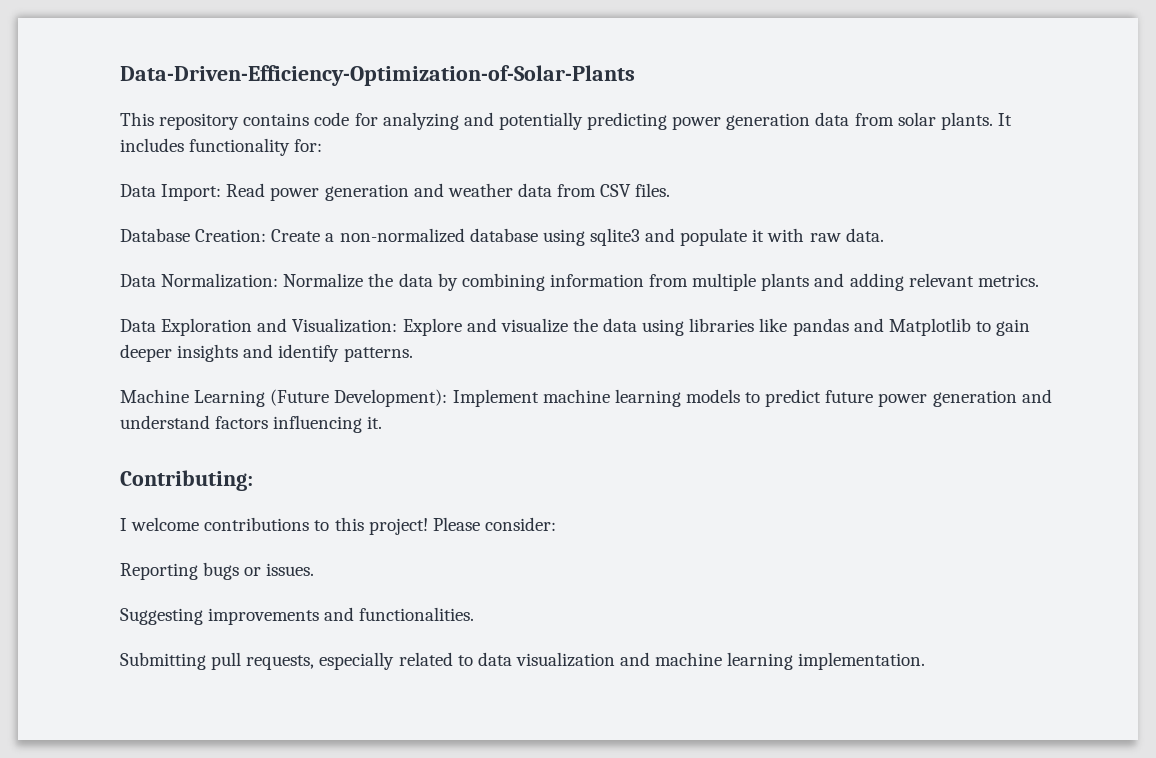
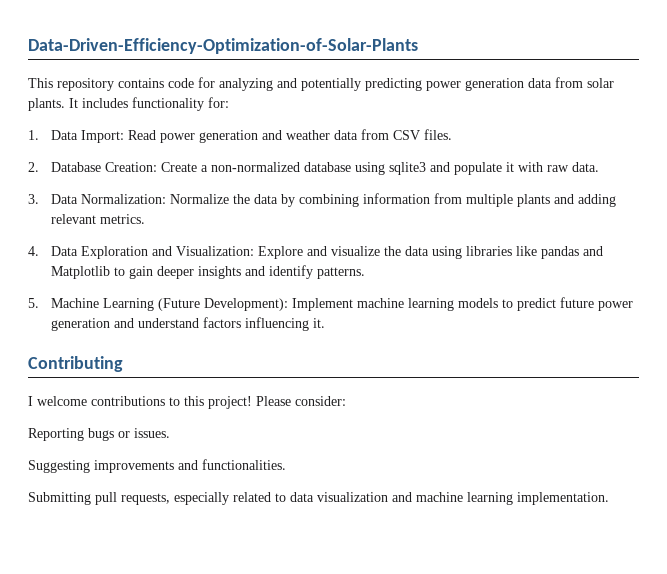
(323, 145) none -> [28,130,39,140] 1.
(671, 190) none -> [28,162,39,172] 2.
(884, 235) none -> [28,194,39,204] 3.
(1039, 280) none -> [28,246,39,256] 4.
(413, 354) none -> [28,298,39,308] 5.
[120,470,253,491] Contributing: -> [28,356,123,372] Contributing

